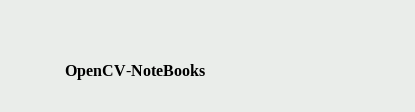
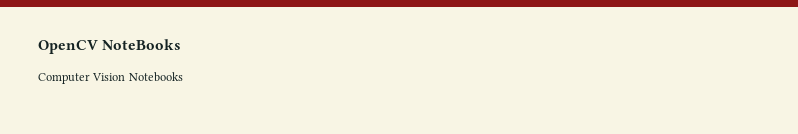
[65,64,205,80] OpenCV-NoteBooks -> [38,39,182,54] [38,72,183,84] OpenCV NoteBooks // Computer Vision Notebooks

